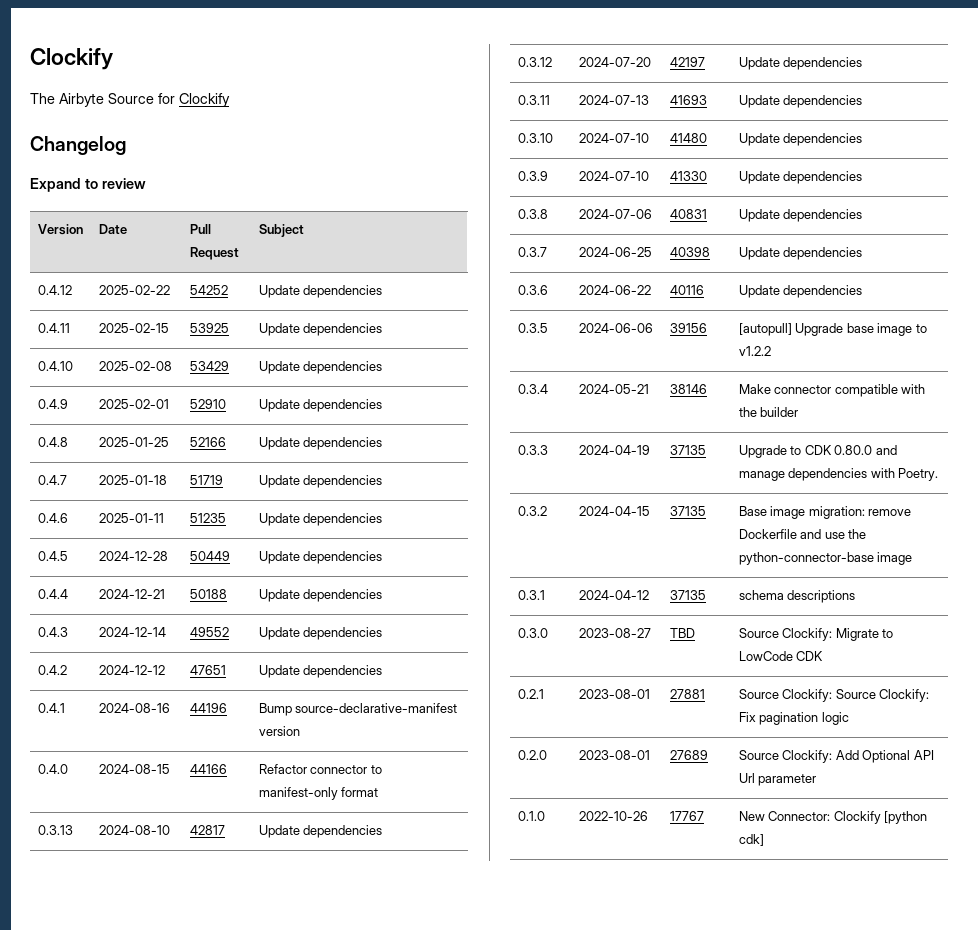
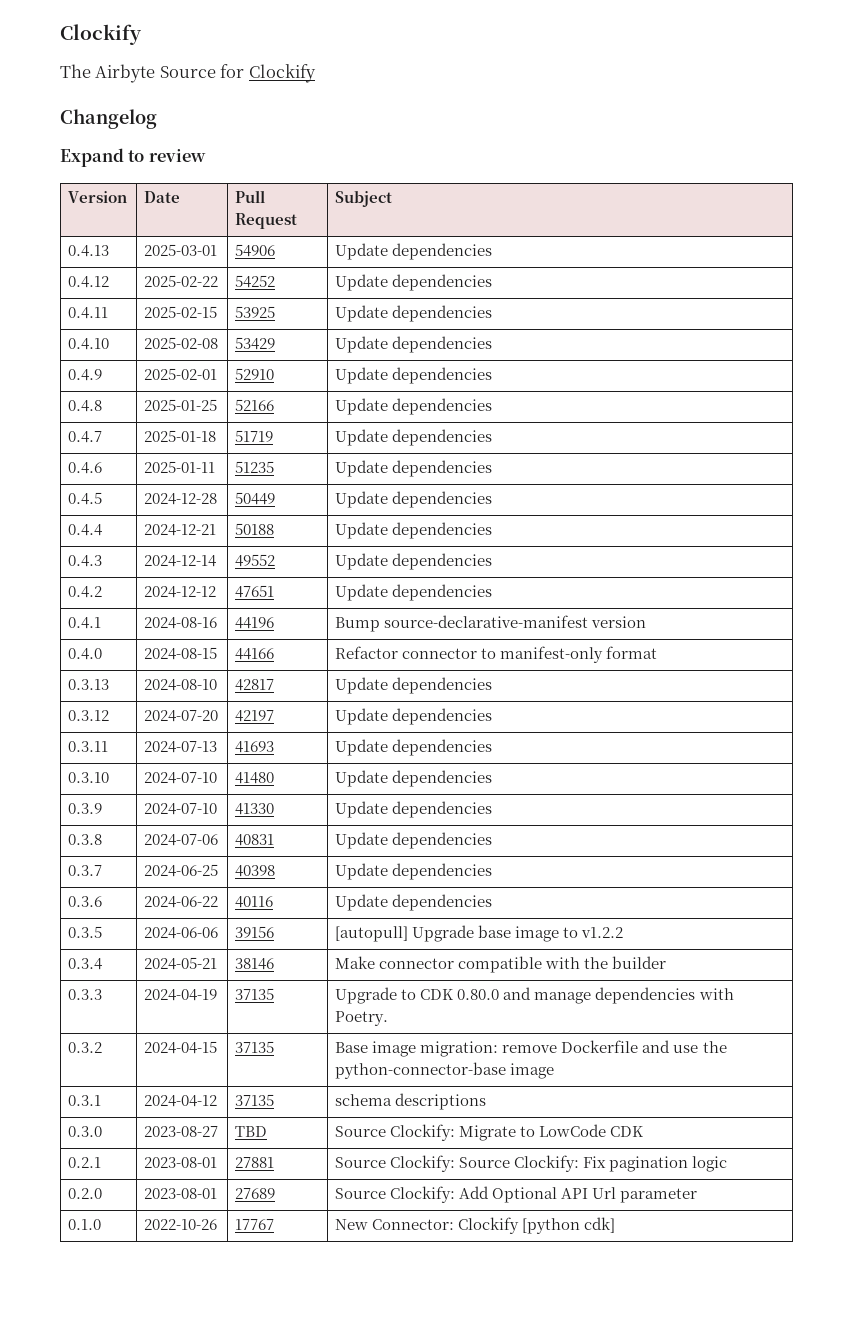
(304, 230) none -> [68,245,110,257] [144,244,218,256] [235,244,276,257] [335,243,493,260] // 0.4.13 | 2025-03-01 | 54906 | Update dependencies

